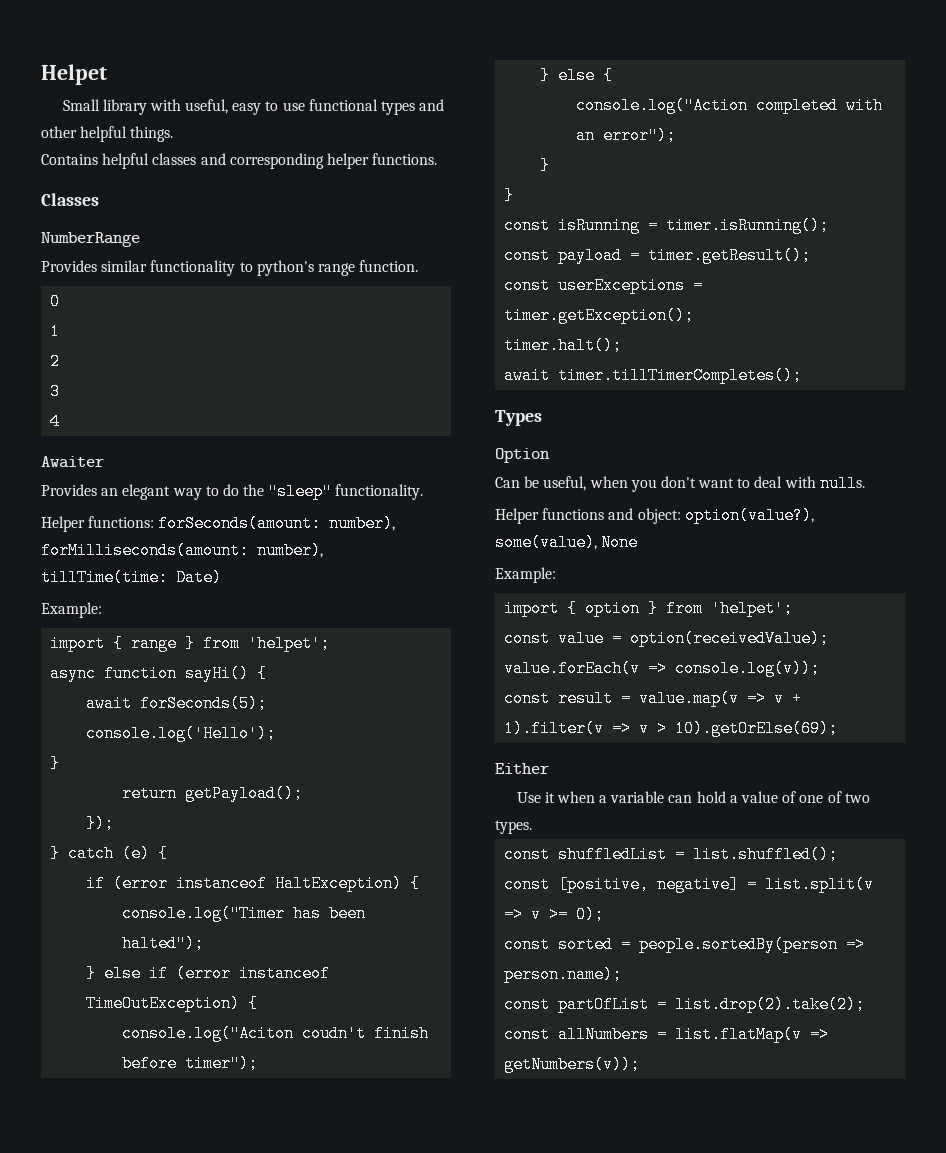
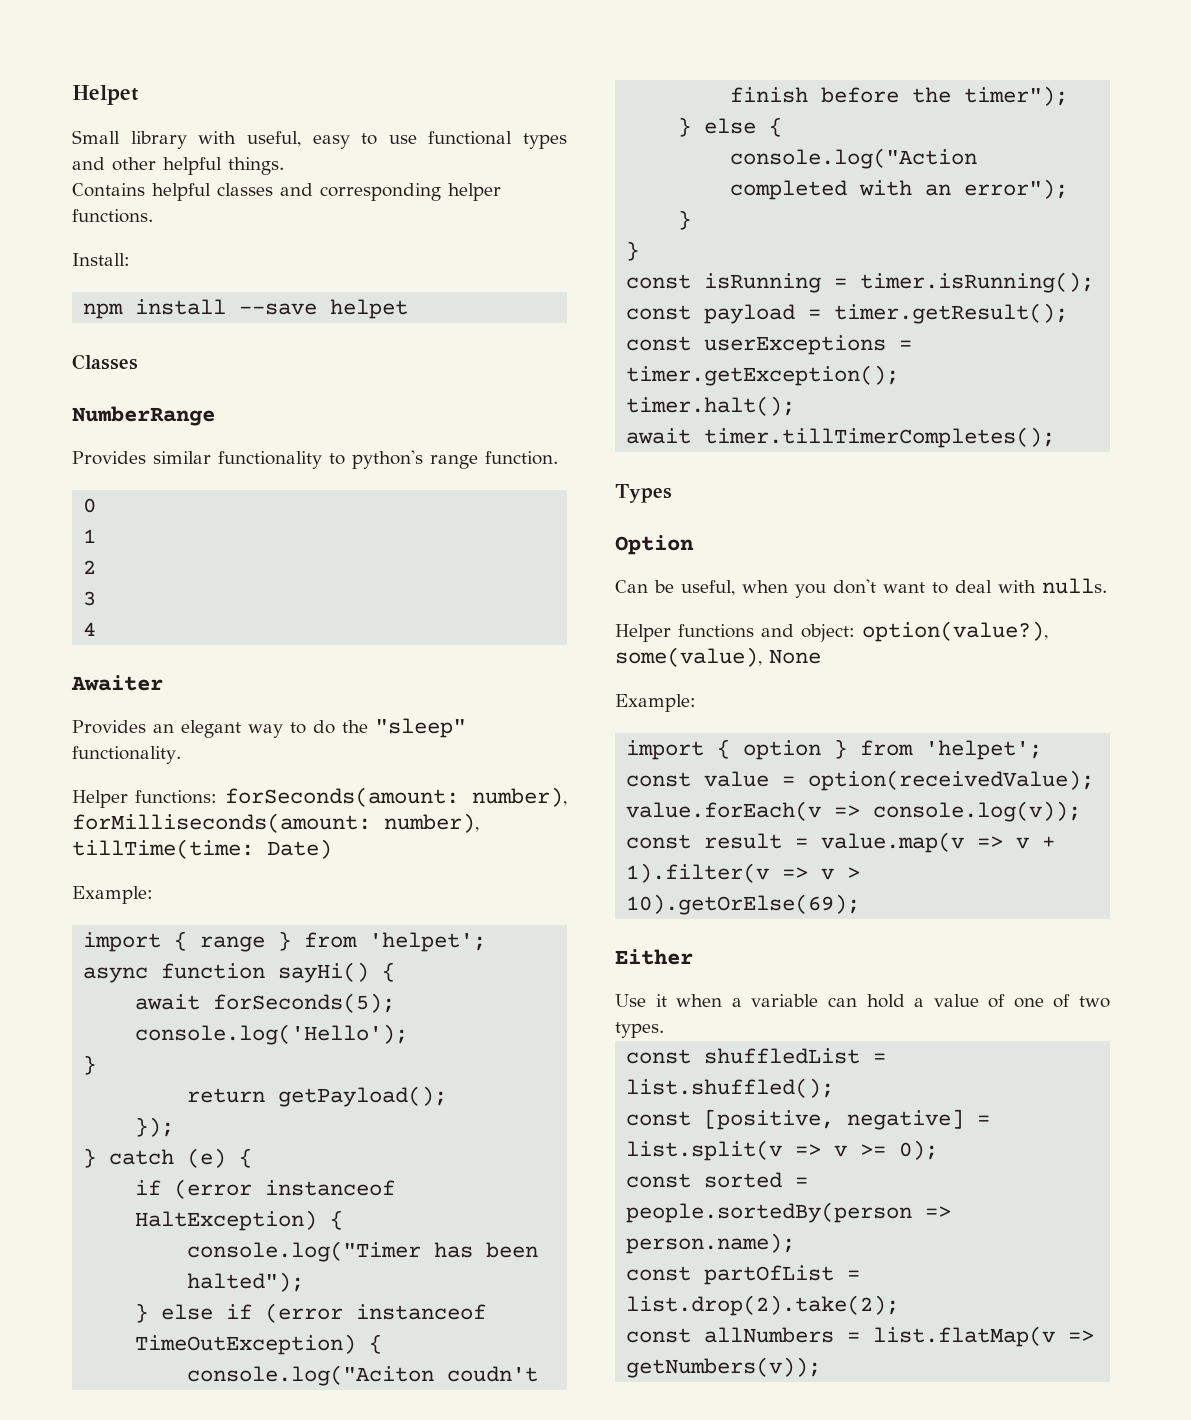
(438, 159) none -> [72,253,130,266] [83,299,409,319] // Install: // npm install --save helpet
(178, 1063) none -> [912,87,952,103] the

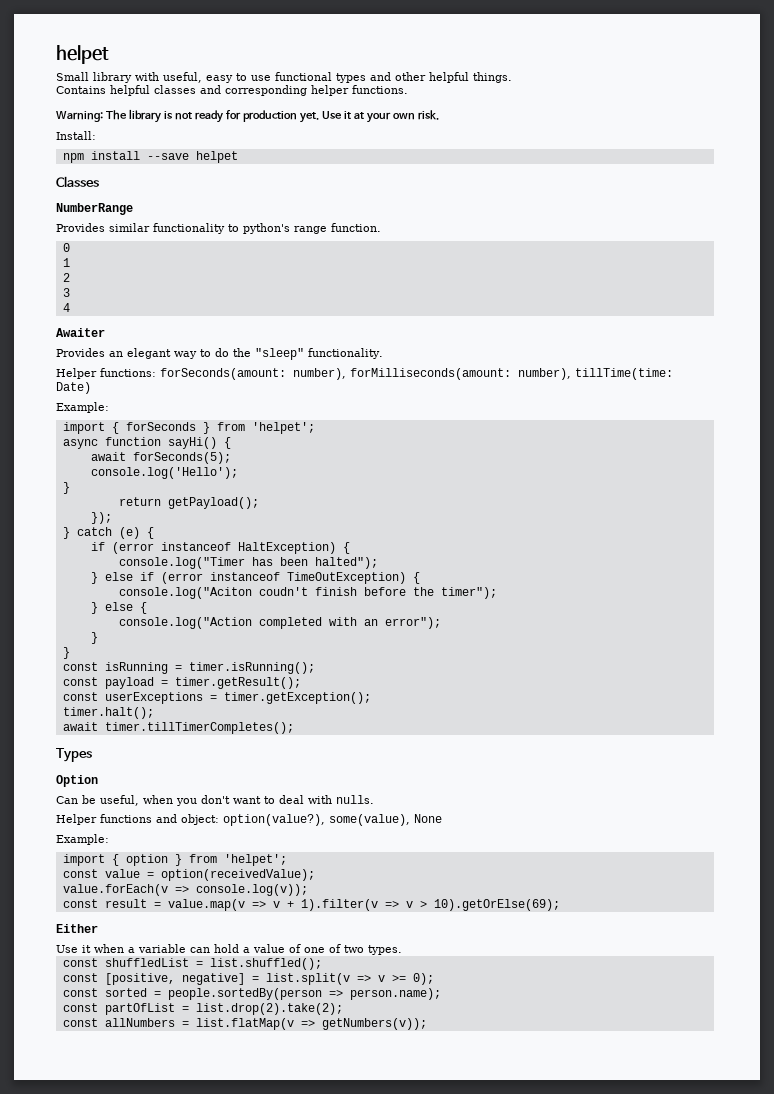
[72,85,139,105] Helpet -> [56,45,109,64] helpet
(153, 216) none -> [56,109,439,123] // Warning: The library is not ready for production yet. Use it at your own risk.
[200,936,266,952] range -> [125,422,196,431] forSeconds

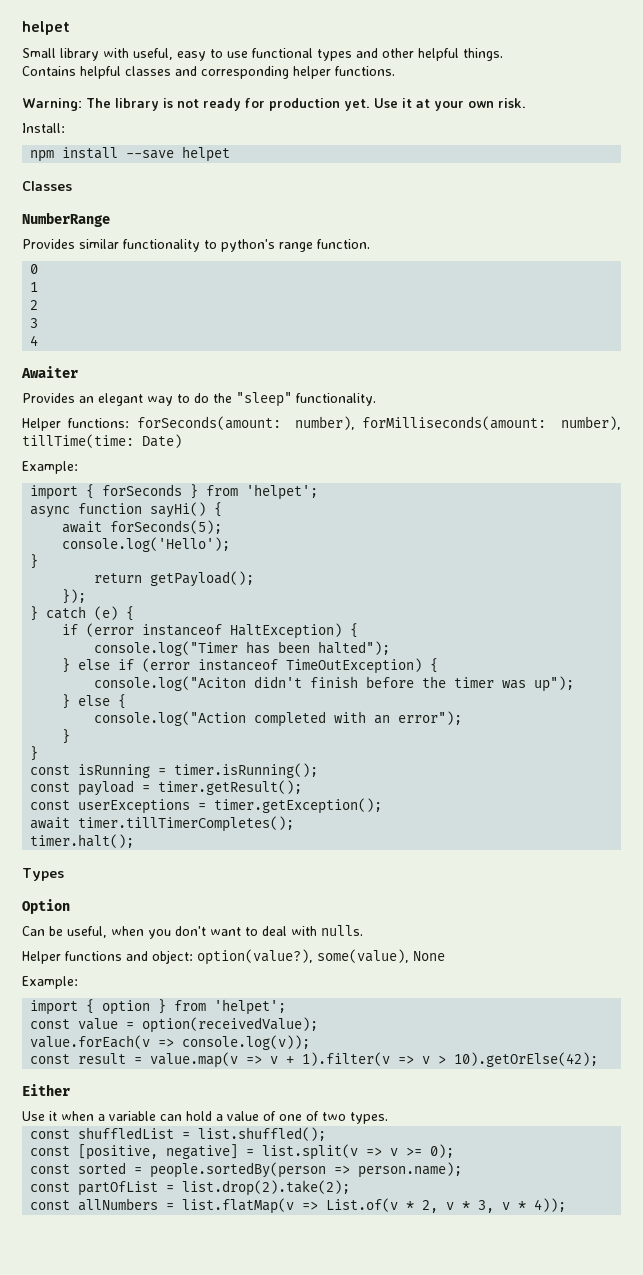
[258,587,308,596] coudn't -> [254,676,303,688] didn't
[440,587,497,599] timer"); -> [454,676,575,692] timer was up");
[62,707,154,719] // timer.halt(); -> (383, 806) none
(294, 728) none -> [30,834,135,848] // timer.halt();
[433,899,560,911] 10).getOrElse(69); -> [454,1052,599,1067] 10).getOrElse(42);
[321,1018,427,1030] getNumbers(v)); -> [326,1198,567,1213] List.of(v * 2, v * 3, v * 4));

